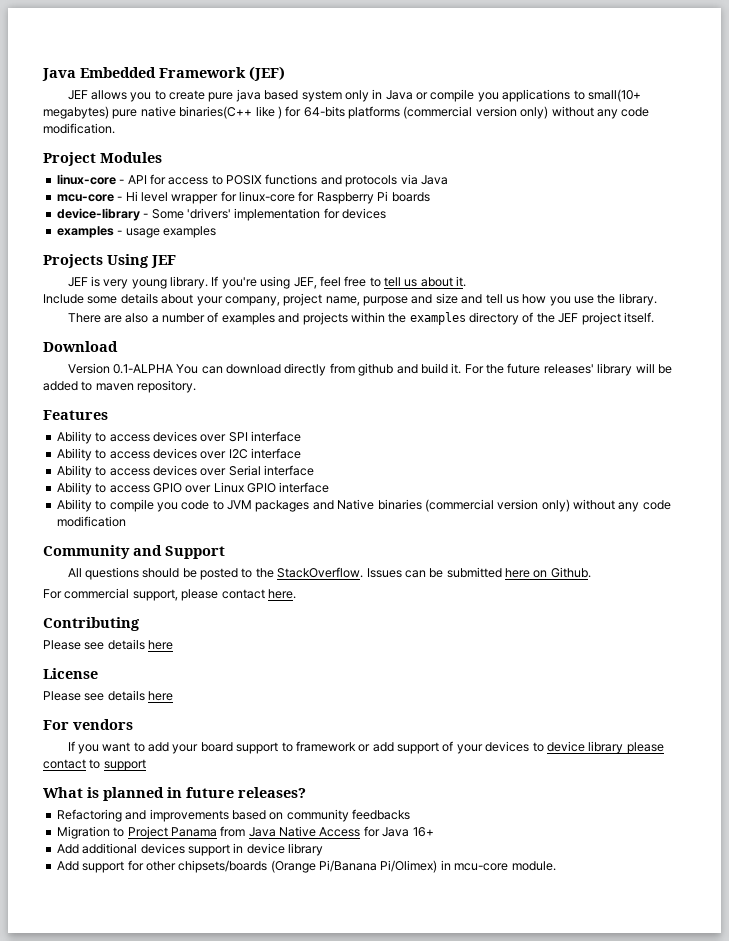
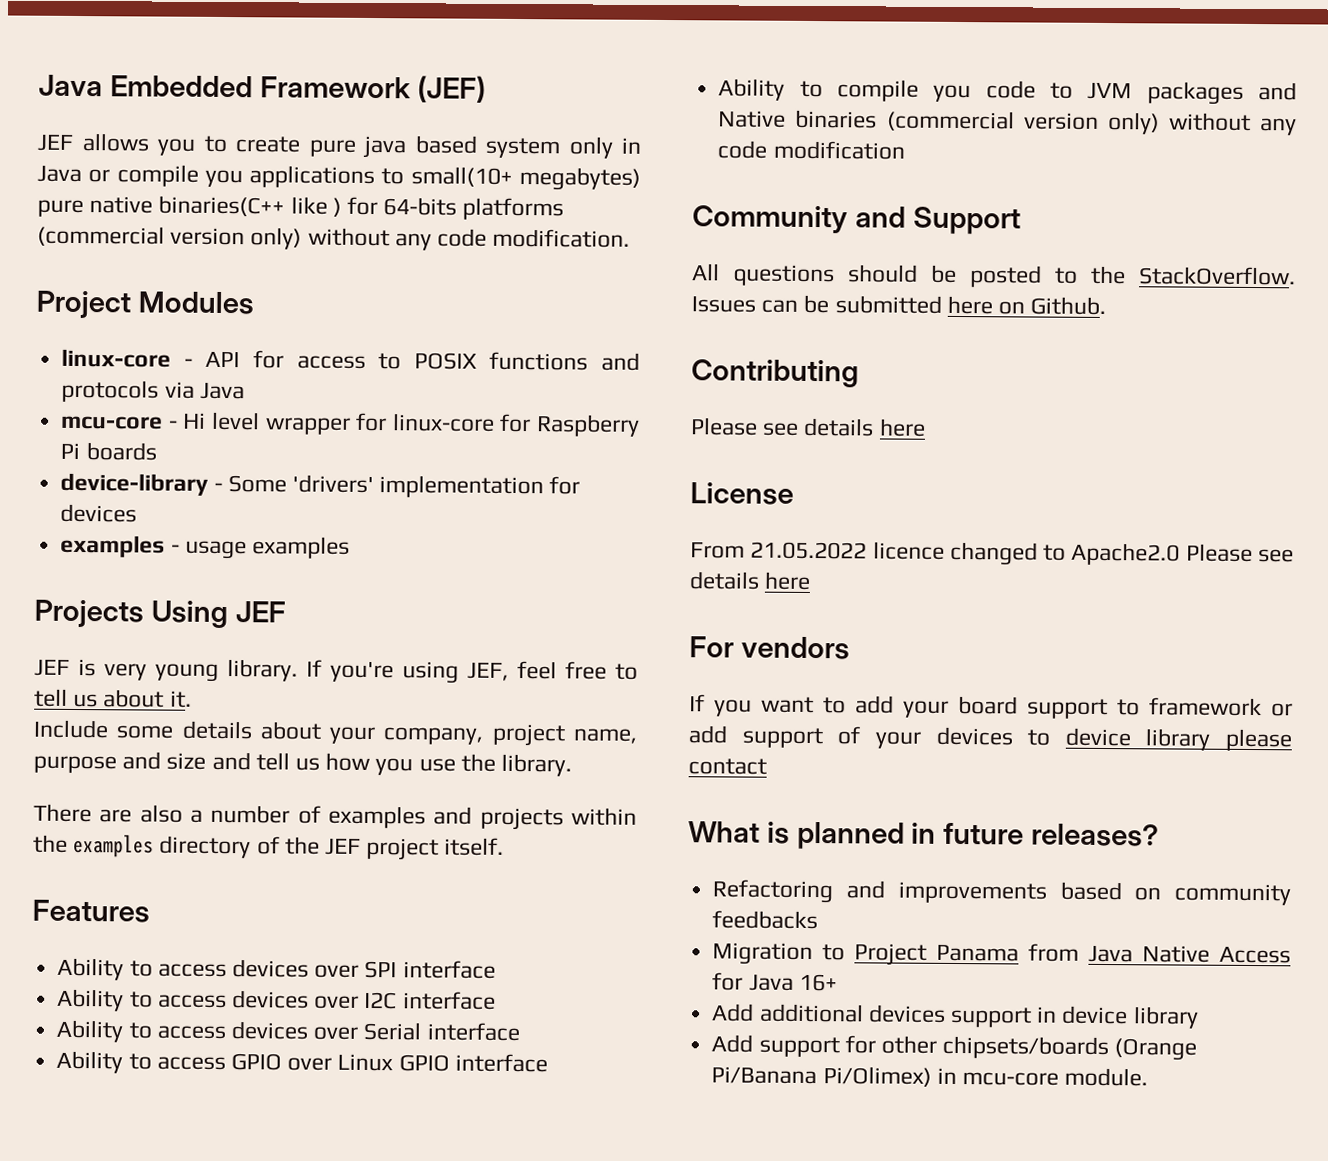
[43,341,118,352] [67,363,672,376] [43,380,197,393] // Download // Version 0.1-ALPHA You can download directly from github and build it. For the future releases' library will be added to maven repository. -> (505, 846) none
[43,588,296,601] // For commercial support, please contact here. -> (1107, 306) none
(98, 673) none -> [690,541,1181,566] From 21.05.2022 licence changed to Apache2.0
[89,759,146,771] to support -> (767, 766) none

